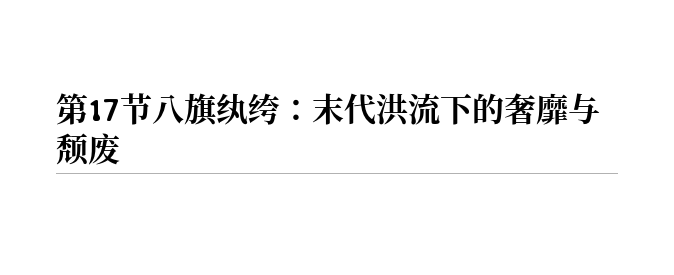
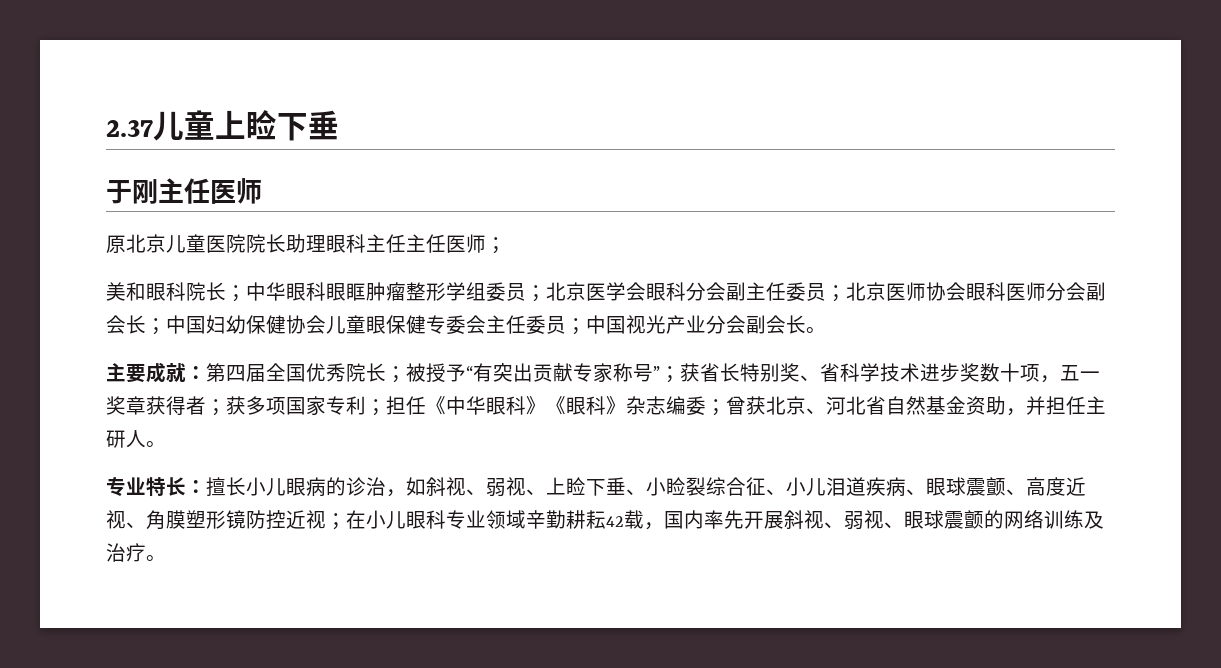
[56,93,600,127] [56,133,120,167] 第17节八旗纨绔：末代洪流下的奢靡与颓废 -> [106,110,339,141] [106,178,262,204] [106,234,506,254] [106,282,1106,302] [106,315,826,335] [106,362,1100,383] [106,396,1106,416] [106,430,166,448] [106,477,1086,497] [106,510,1104,530] [106,543,166,562] 2.37儿童上睑下垂 // 于刚主任医师 // 原北京儿童医院院长助理眼科主任主任医师； // 美和眼科院长；中华眼科眼眶肿瘤整形学组委员；北京医学会眼科分会副主任委员；北京医师协会眼科医师分会副会长；中国妇幼保健协会儿童眼保健专委会主任委员；中国视光产业分会副会长。 // 主要成就：第四届全国优秀院长；被授予“有突出贡献专家称号”；获省长特别奖、省科学技术进步奖数十项，五一奖章获得者；获多项国家专利；担任《中华眼科》《眼科》杂志编委；曾获北京、河北省自然基金资助，并担任主研人。 // 专业特长：擅长小儿眼病的诊治，如斜视、弱视、上睑下垂、小睑裂综合征、小儿泪道疾病、眼球震颤、高度近视、角膜塑形镜防控近视；在小儿眼科专业领域辛勤耕耘42载，国内率先开展斜视、弱视、眼球震颤的网络训练及治疗。

